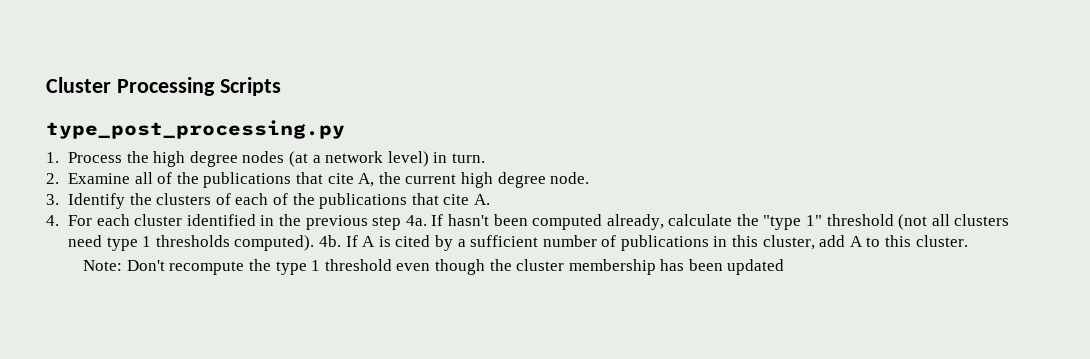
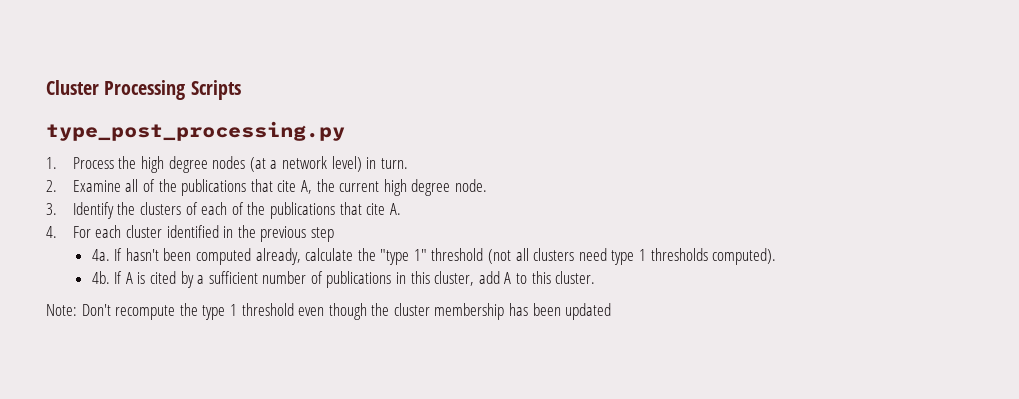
(402, 223) none -> (334, 234) //
(315, 243) none -> (777, 256) //

